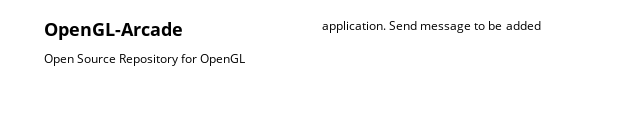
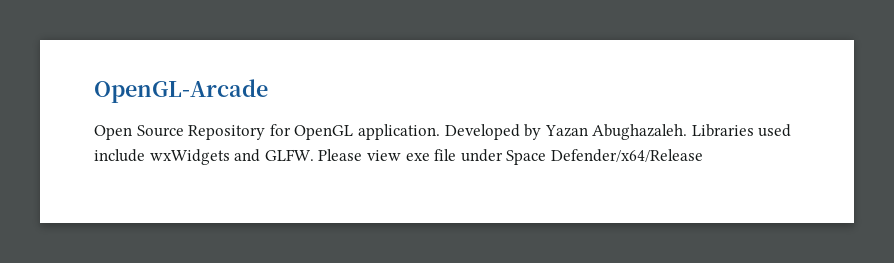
[389,21,541,33] Send message to be added -> [444,124,792,140] [94,149,703,165] Developed by Yazan Abughazaleh. Libraries used include wxWidgets and GLFW. Please view exe file under Space Defender/x64/Release

